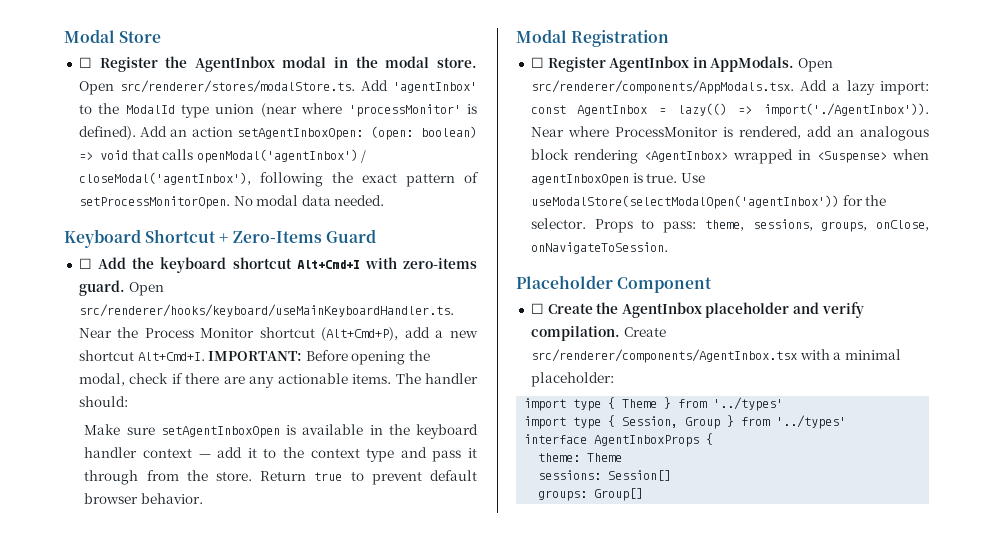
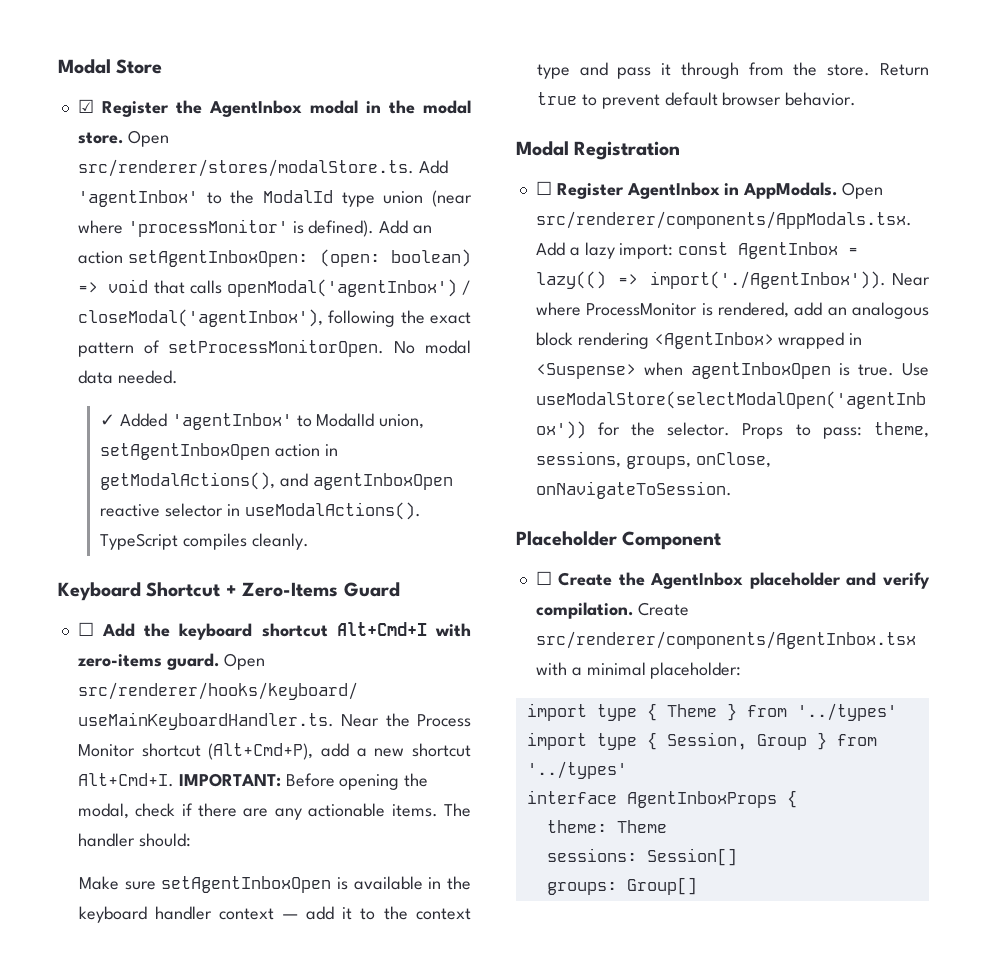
[78,57,92,68] ☐ -> [77,99,94,113] ☑
(385, 200) none -> [99,413,425,430] [99,443,338,460] [99,472,453,490] [99,502,421,520] [99,533,309,550] // ✓ Added 'agentInbox' to ModalId union, setAgentInboxOpen action in getModalActions(), and agentInboxOpen reactive selector in useModalActions(). TypeScript compiles cleanly.

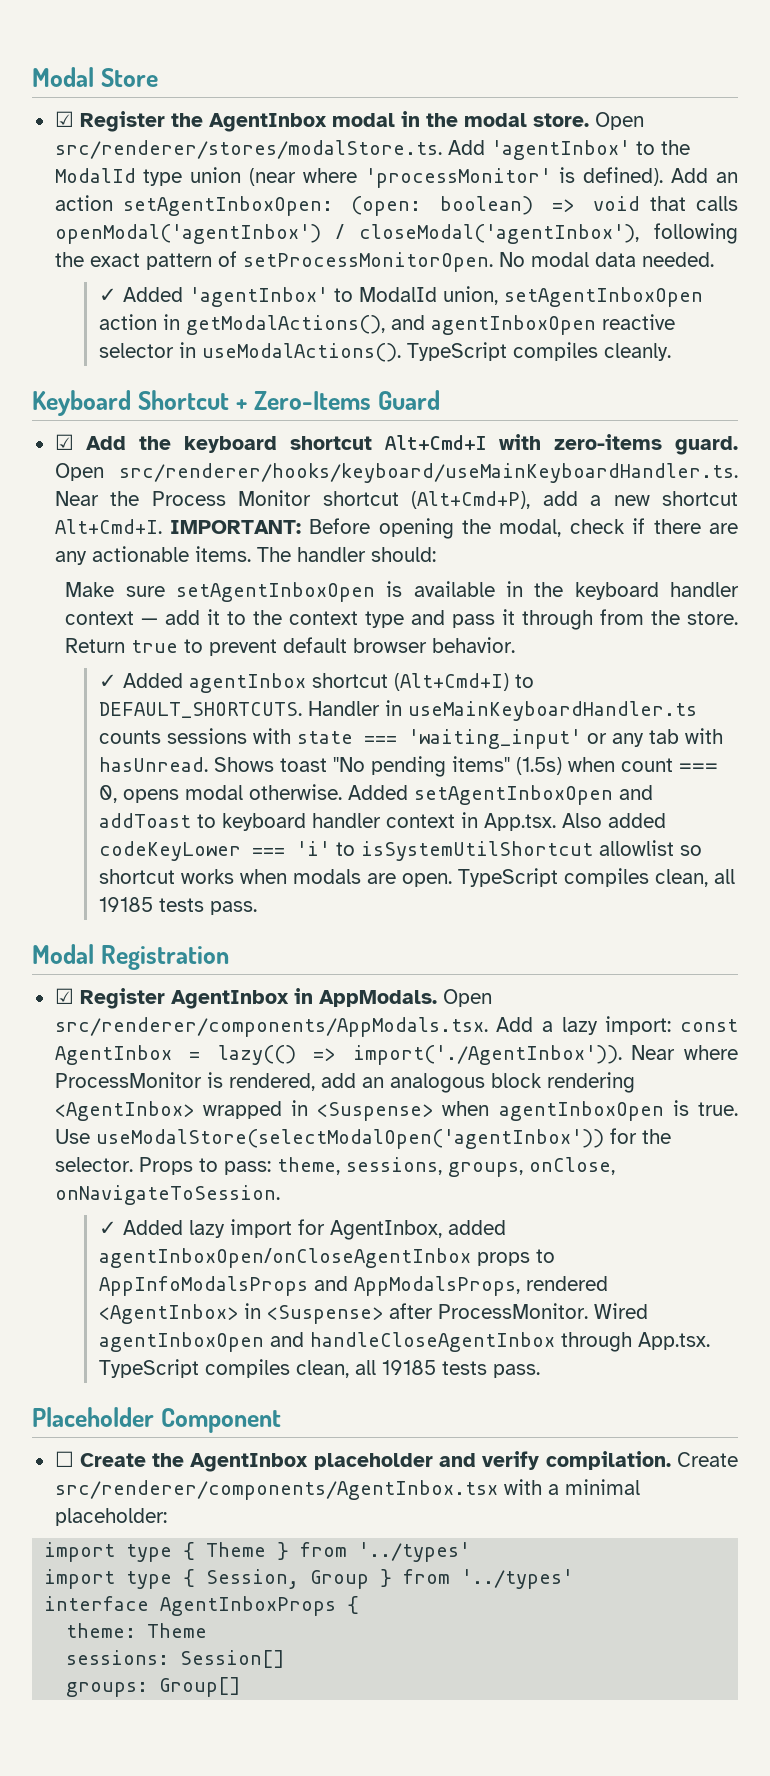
[77,622,94,636] ☐ -> [54,434,74,450] ☑
(857, 99) none -> [98,673,534,693] [98,700,697,721] [98,728,723,749] [98,756,718,777] [98,784,653,805] [98,812,666,831] [98,840,702,861] [98,868,735,887] [98,897,257,915] // ✓ Added agentInbox shortcut (Alt+Cmd+I) to DEFAULT_SHORTCUTS. Handler in useMainKeyboardHandler.ts counts sessions with state === 'waiting_input' or any tab with hasUnread. Shows toast "No pending items" (1.5s) when count === 0, opens modal otherwise. Added setAgentInboxOpen and addToast to keyboard handler context in App.tsx. Also added codeKeyLower === 'i' to isSystemUtilShortcut allowlist so shortcut works when modals are open. TypeScript compiles clean, all 19185 tests pass.
[535,181,552,195] ☐ -> [54,988,74,1004] ☑
(732, 490) none -> [98,1219,506,1240] [98,1248,555,1268] [98,1276,608,1296] [98,1303,648,1324] [98,1332,710,1352] [98,1359,540,1378] // ✓ Added lazy import for AgentInbox, added agentInboxOpen/onCloseAgentInbox props to AppInfoModalsProps and AppModalsProps, rendered <AgentInbox> in <Suspense> after ProcessMonitor. Wired agentInboxOpen and handleCloseAgentInbox through App.tsx. TypeScript compiles clean, all 19185 tests pass.

